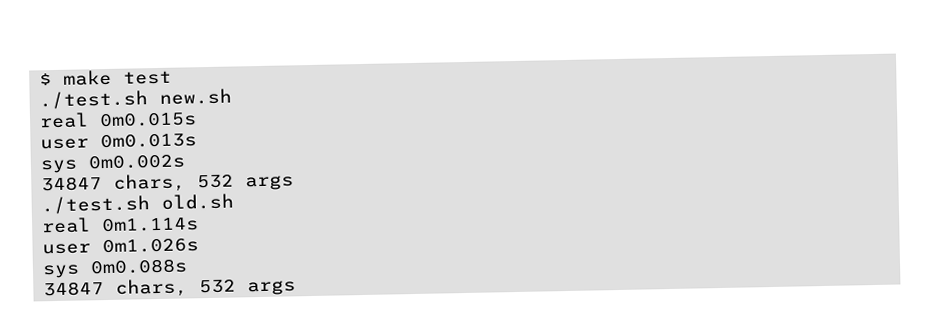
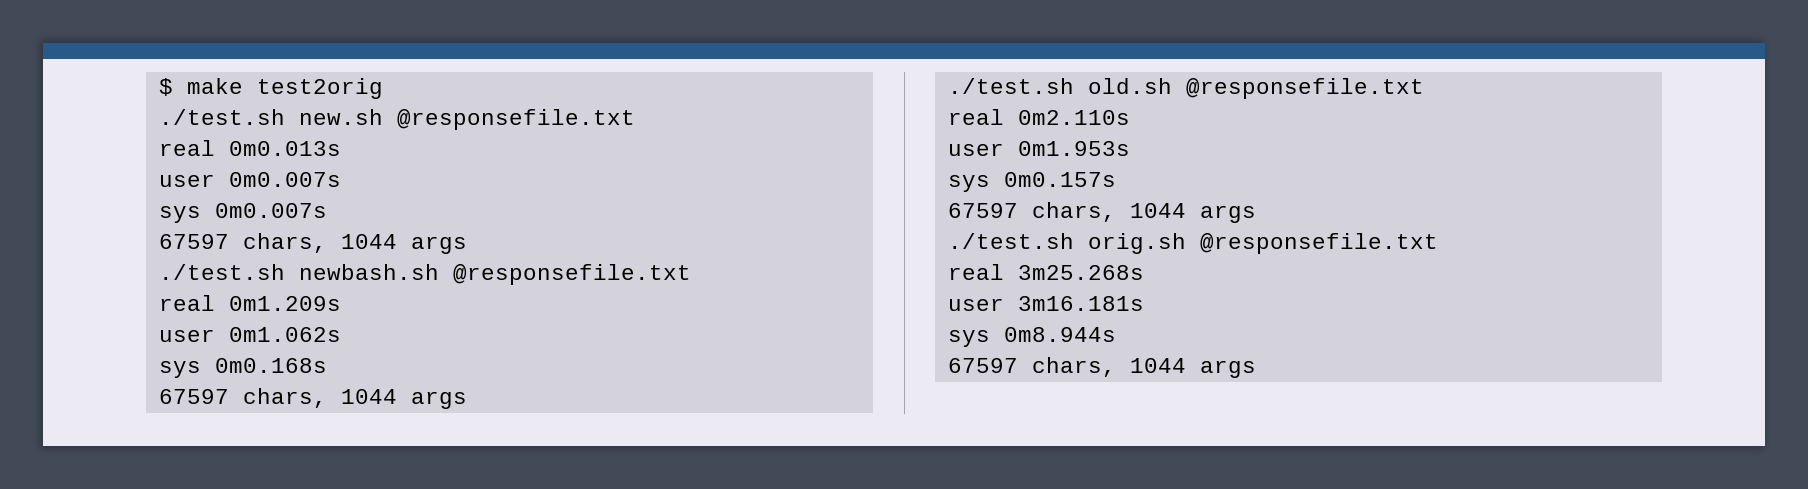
[122,70,172,85] test -> [257,78,384,99] test2orig
[38,112,197,129] [39,133,197,150] [39,154,186,174] [40,173,234,192] // real 0m0.015s // user 0m0.013s // sys 0m0.002s // 34847 chars, 532 -> [397,109,636,130] [159,140,342,156] [159,172,342,187] [159,203,328,223] [159,233,468,254] [159,264,692,285] [159,295,342,311] [159,327,342,342] [159,358,328,378] [159,388,398,408] @responsefile.txt // real 0m0.013s // user 0m0.007s // sys 0m0.007s // 67597 chars, 1044 args // ./test.sh newbash.sh @responsefile.txt // real 0m1.209s // user 0m1.062s // sys 0m0.168s // 67597 chars, 1044
[40,217,199,234] [41,238,199,255] [41,258,188,279] [42,278,236,297] // real 0m1.114s // user 0m1.026s // sys 0m0.088s // 34847 chars, 532 -> [1186,78,1425,99] [948,109,1131,125] [948,141,1131,156] [948,172,1117,192] [948,202,1257,223] [948,233,1439,254] [948,264,1145,280] [948,296,1145,311] [948,327,1117,347] [948,357,1187,377] @responsefile.txt // real 0m2.110s // user 0m1.953s // sys 0m0.157s // 67597 chars, 1044 args // ./test.sh orig.sh @responsefile.txt // real 3m25.268s // user 3m16.181s // sys 0m8.944s // 67597 chars, 1044

